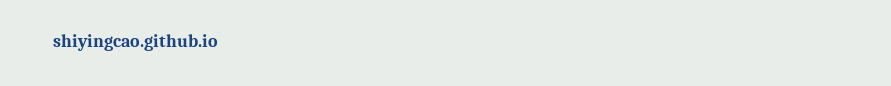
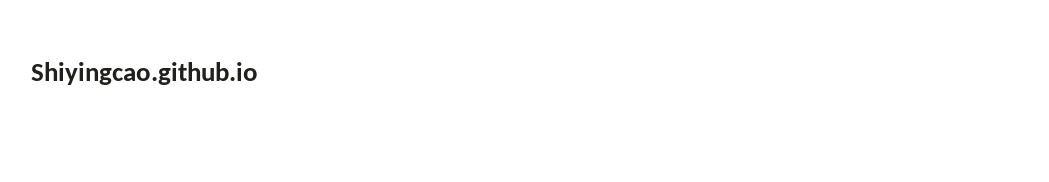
[53,34,218,51] shiyingcao.github.io -> [31,62,258,85] Shiyingcao.github.io

